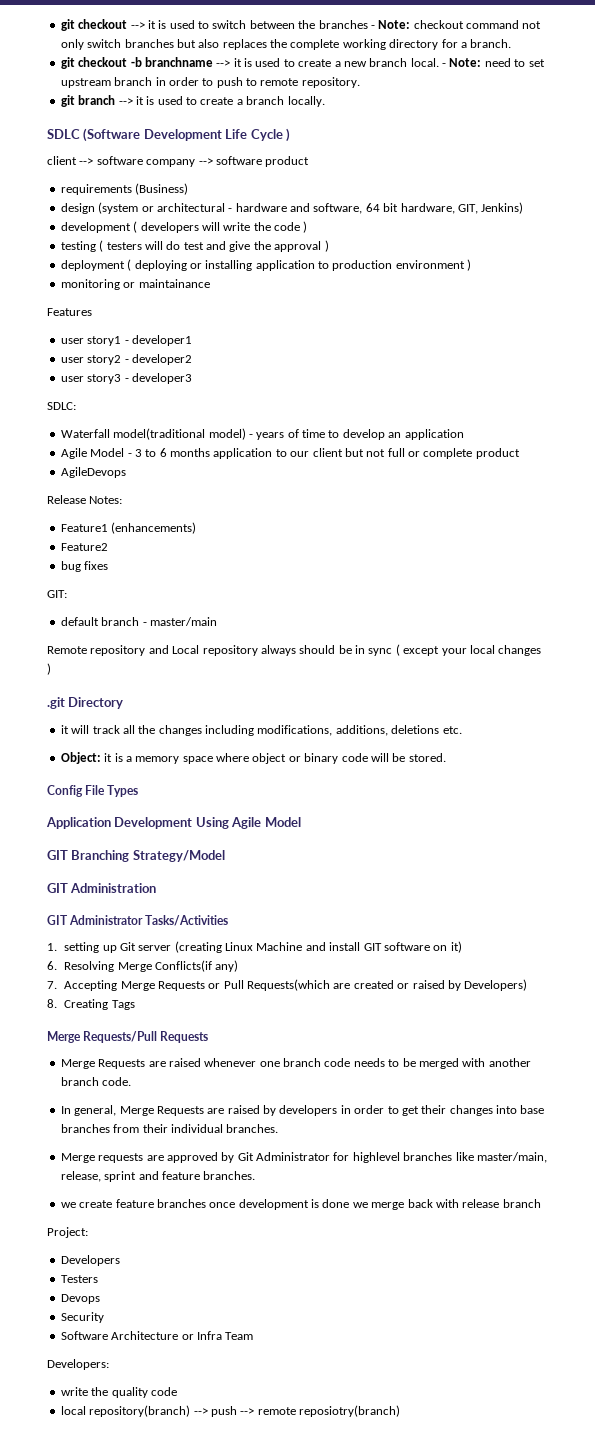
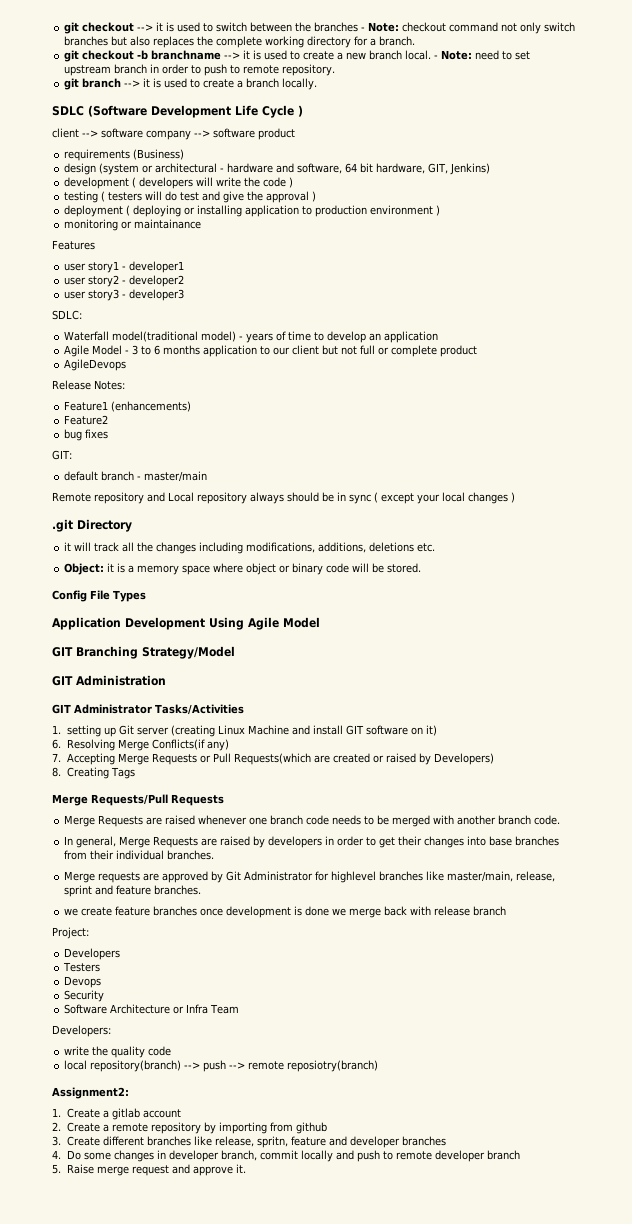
(400, 1411) none -> [52,1087,129,1099] [52,1108,182,1120] [52,1122,328,1134] [52,1136,447,1148] [52,1150,521,1162] [52,1164,247,1176] // Assignment2: // 1. Create a gitlab account // 2. Create a remote repository by importing from github // 3. Create different branches like release, spritn, feature and developer branches // 4. Do some changes in developer branch, commit locally and push to remote developer branch // 5. Raise merge request and approve it.

